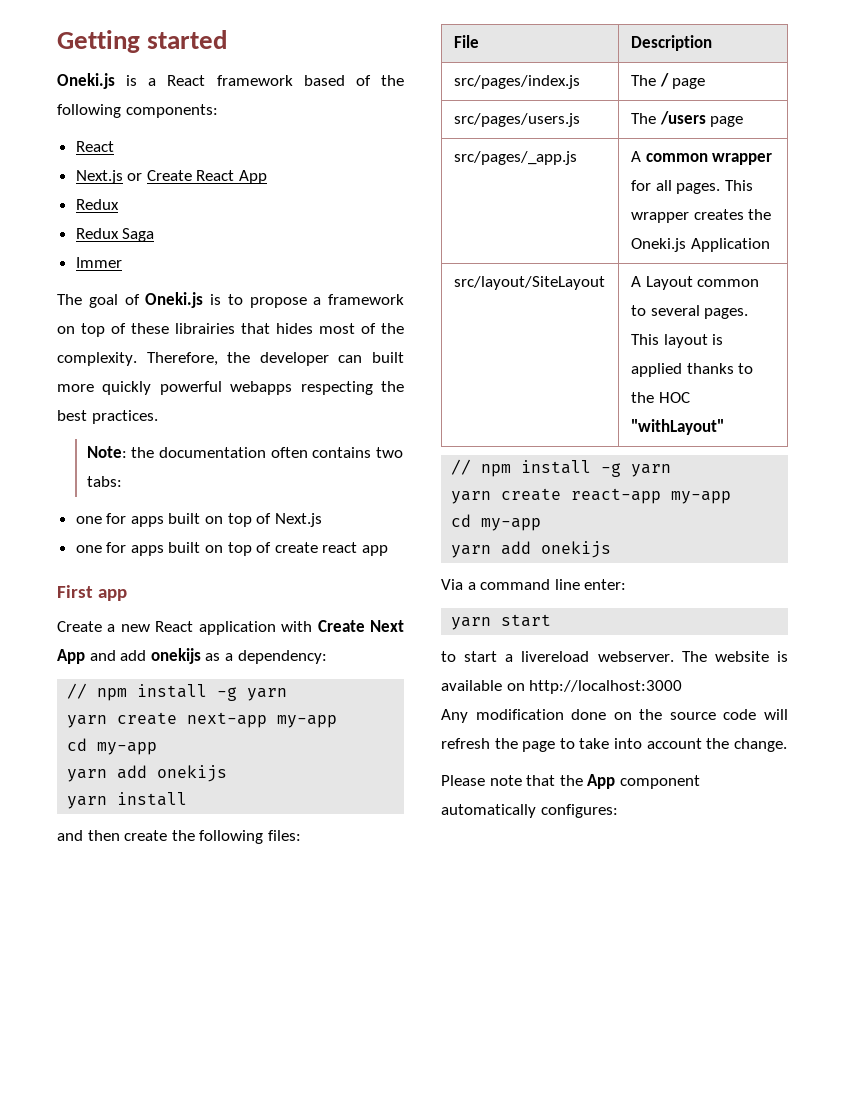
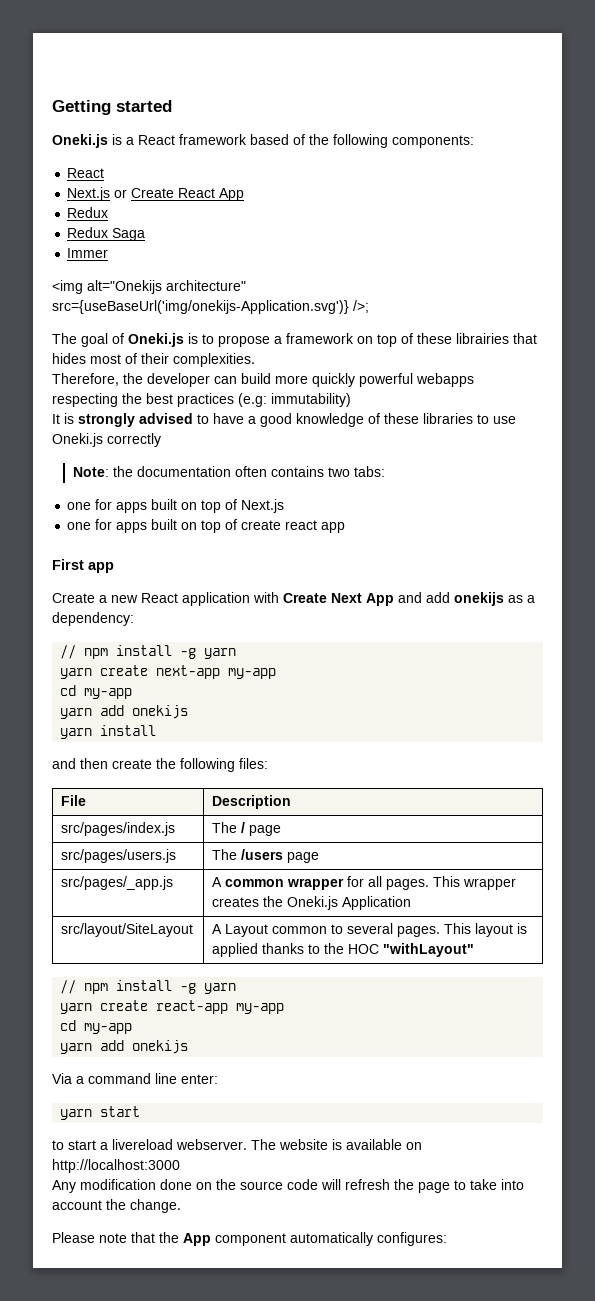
(122, 262) none -> [52,280,246,294] [52,300,369,314] // <img alt="Onekijs architecture" src={useBaseUrl('img/onekijs-Application.svg')} />;
[381,323,404,334] [57,352,137,366] the complexity. -> [141,353,255,367] their complexities. //
[372,352,404,363] built -> [241,373,271,384] build
[91,410,158,424] practices. -> [177,393,351,407] [52,413,516,427] [52,433,161,447] practices (e.g: immutability) // It is strongly advised to have a good knowledge of these libraries to use Oneki.js correctly

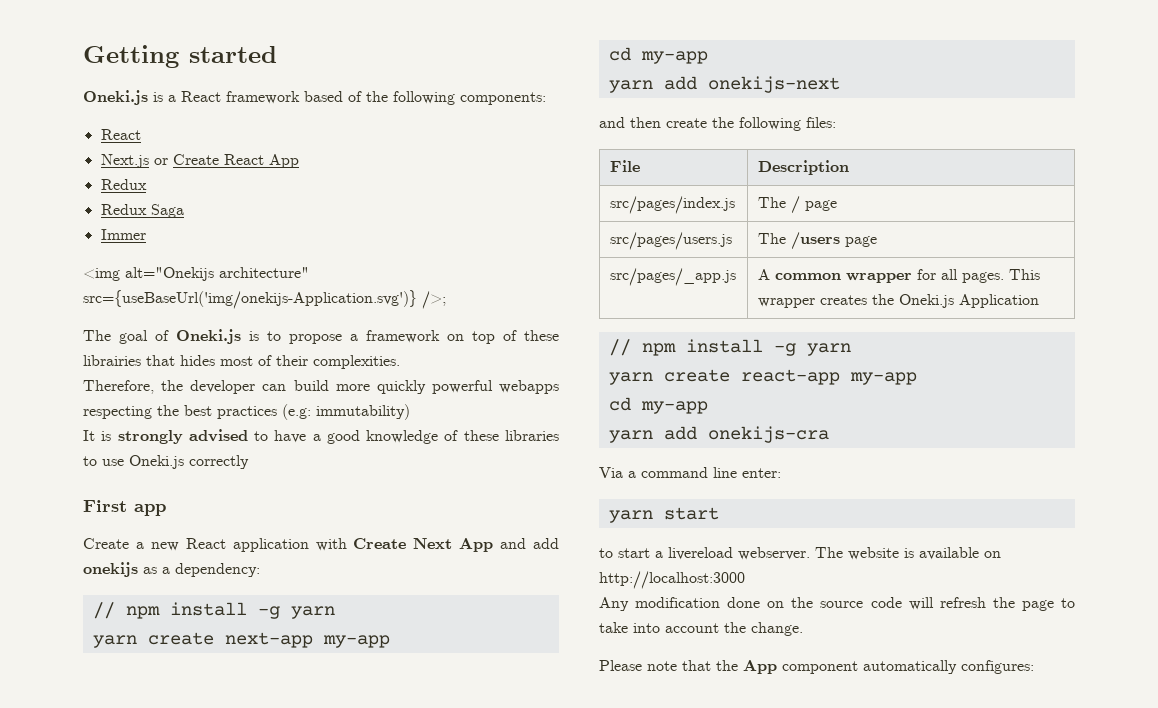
[73,466,386,477] [67,499,285,513] [67,519,346,533] // Note: the documentation often contains two tabs: // one for apps built on top of Next.js // one for apps built on top of create react app -> (249, 462) none
[132,705,189,719] [60,725,157,739] onekijs // yarn install -> [707,76,840,93] onekijs-next
[61,923,194,937] [212,923,528,937] [212,943,475,957] // src/layout/SiteLayout | A Layout common to several pages. This layout is applied thanks to the HOC "withLayout" -> (1039, 301) none
[132,1040,189,1054] onekijs -> [707,426,829,443] onekijs-cra

